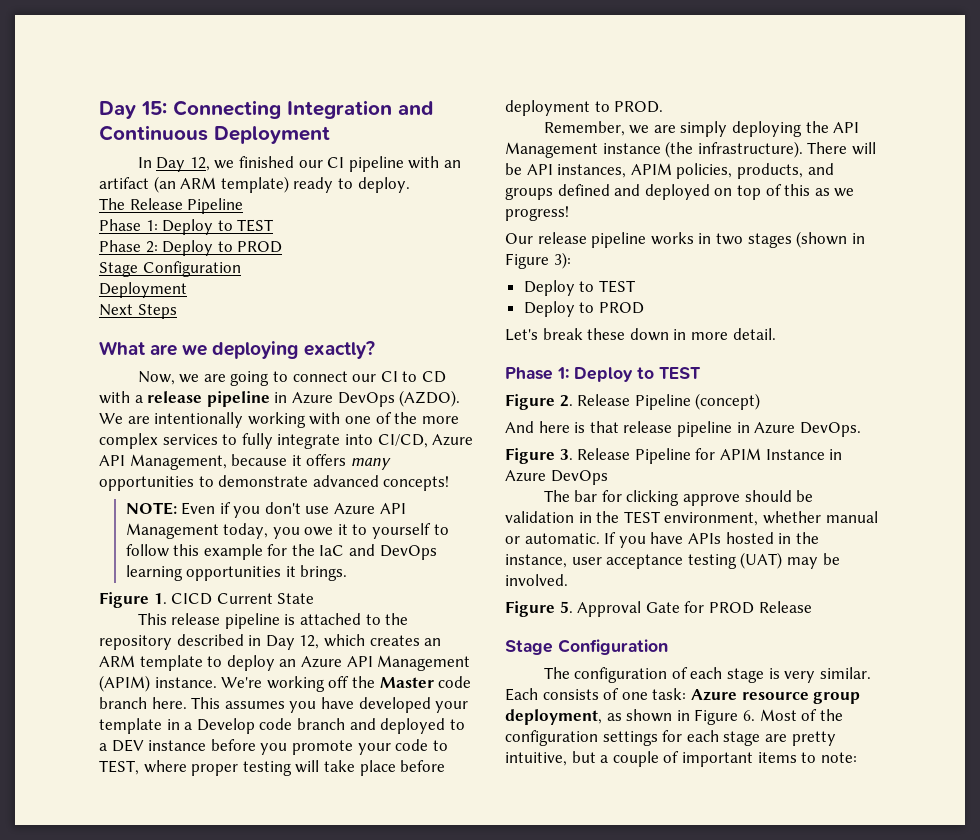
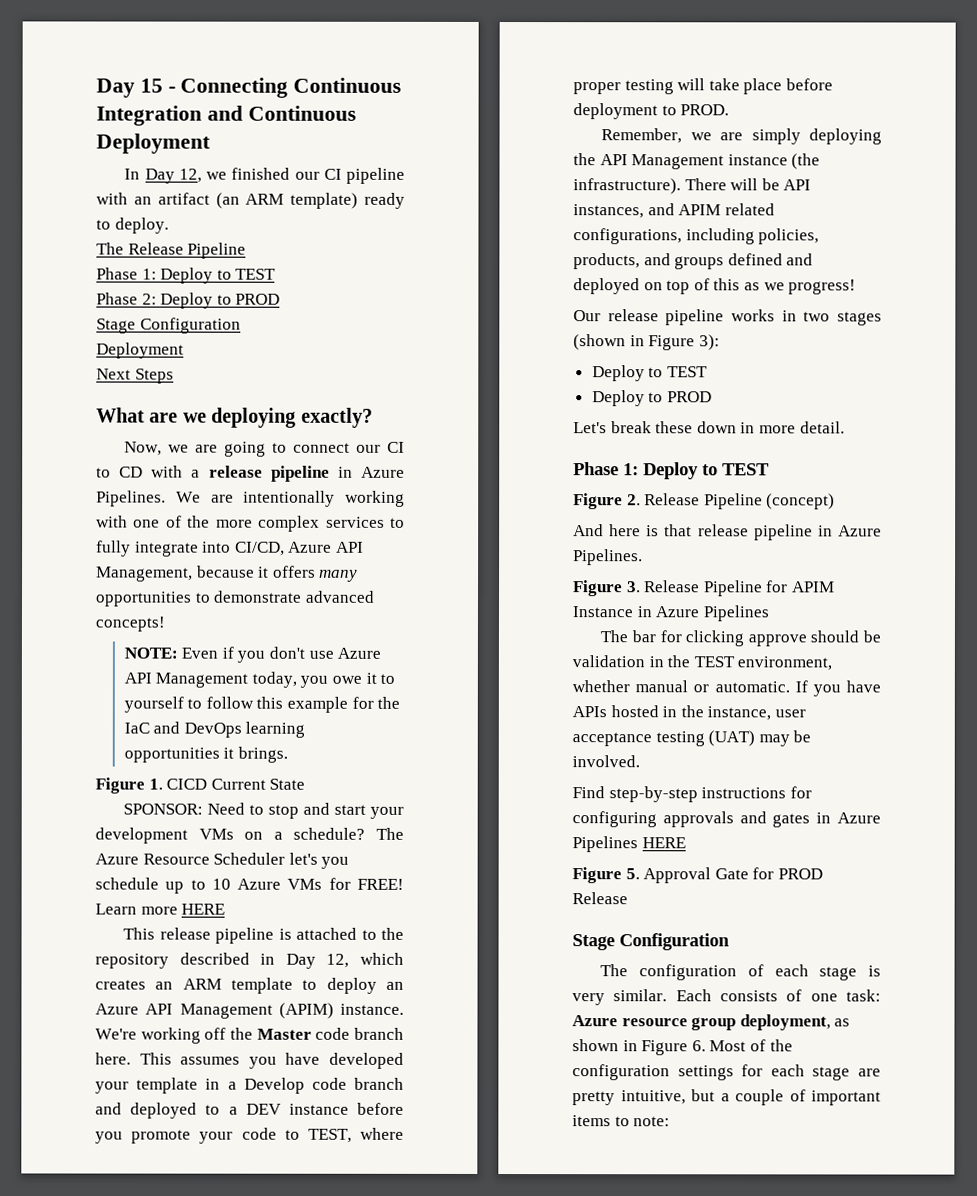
[99,100,281,119] Day 15: Connecting -> [96,77,402,98] Day 15 - Connecting Continuous
[337,390,461,407] DevOps (AZDO). -> [96,490,166,507] Pipelines.
(315, 598) none -> [123,802,404,819] [95,827,404,844] [95,852,350,869] [95,877,404,894] [95,903,226,915] // SPONSOR: Need to stop and start your development VMs on a schedule? The Azure Resource Scheduler let's you schedule up to 10 Azure VMs for FREE! Learn more HERE
[630,163,672,175] APIM -> [647,203,775,216] [573,228,755,245] and APIM related configurations, including
[799,422,861,437] DevOps. -> [573,549,643,566] Pipelines.
[550,470,608,485] DevOps -> [702,605,769,622] Pipelines
(568, 580) none -> [572,786,812,803] [572,811,881,828] [572,836,686,853] // Find step-by-step instructions for configuring approvals and gates in Azure Pipelines HERE

